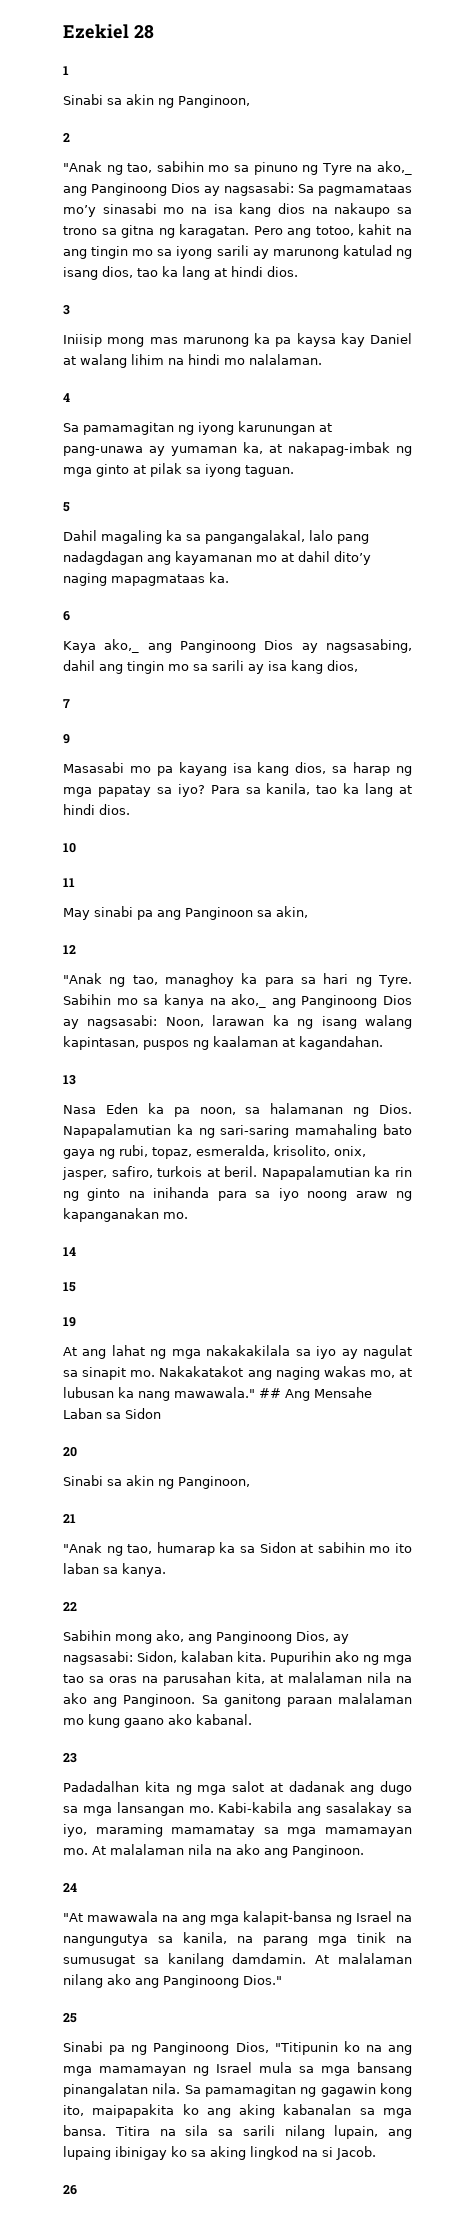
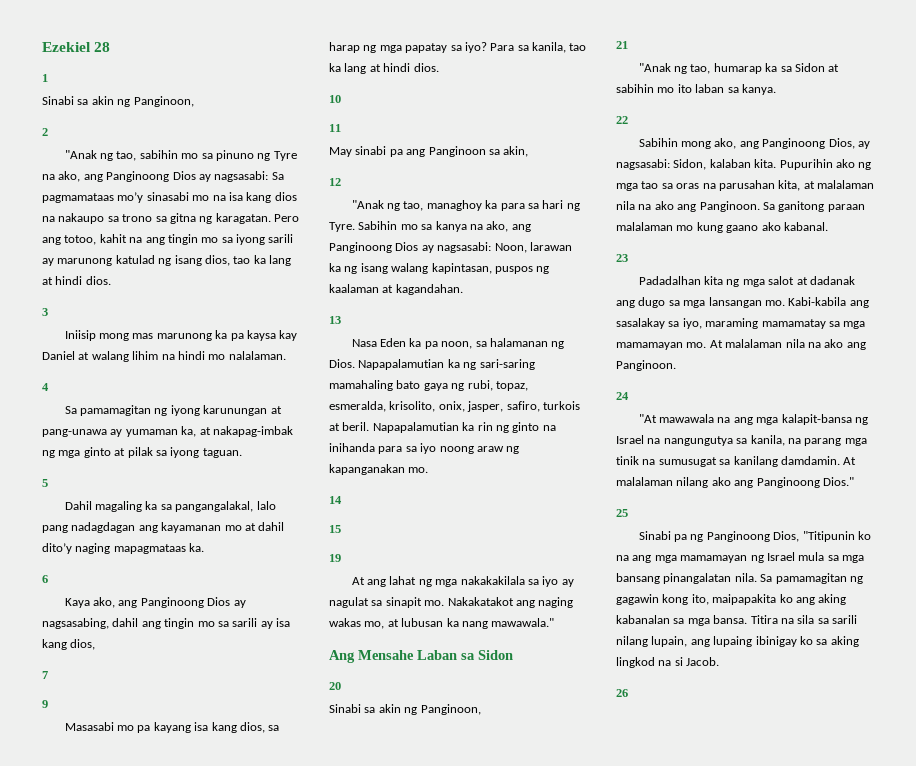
[377,161,412,175] ako,_ -> [58,171,81,182] ako,
[104,639,140,653] ako,_ -> [93,597,116,608] ako,
[231,994,267,1008] ako,_ -> [486,221,509,232] ako,
[259,1388,281,1398] ## -> (555, 622) //

